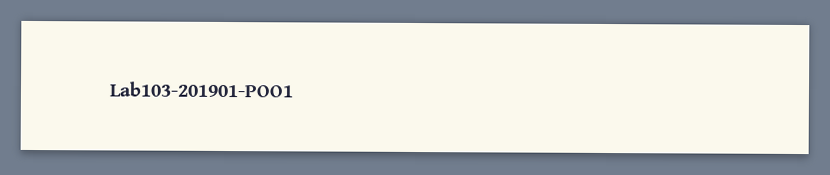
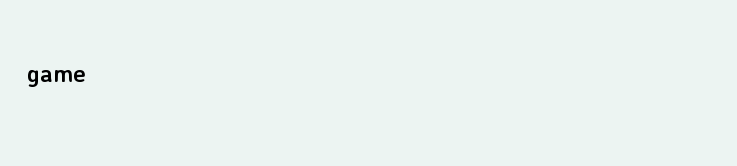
[109,81,294,98] Lab103-201901-POO1 -> [27,70,86,87] game

